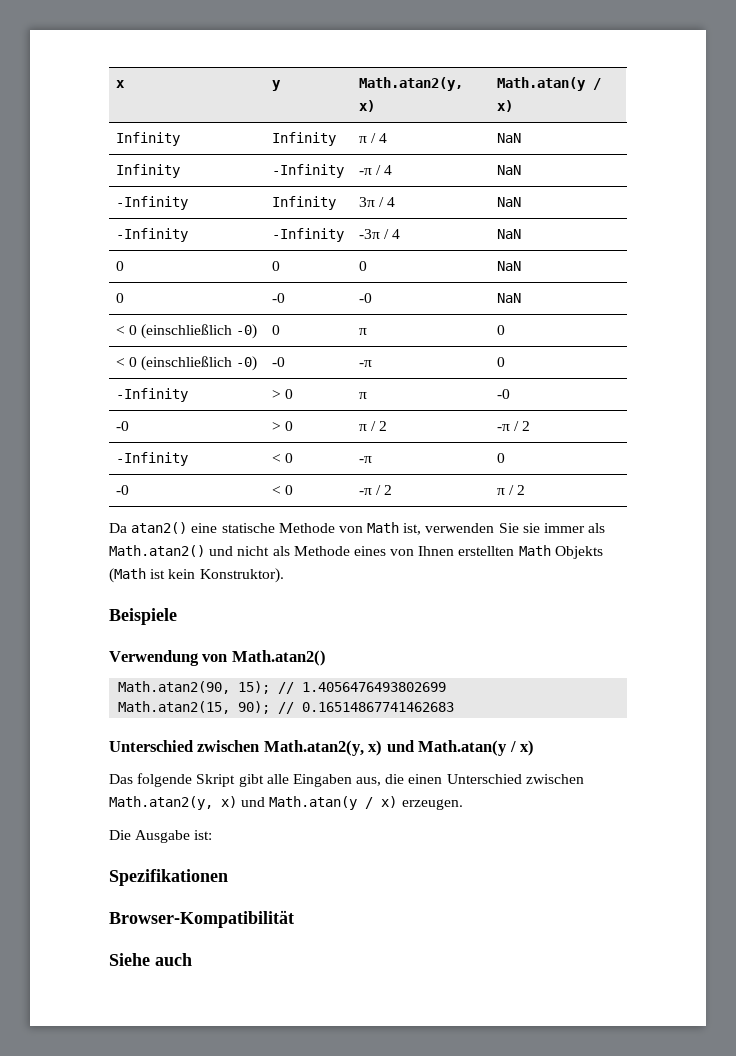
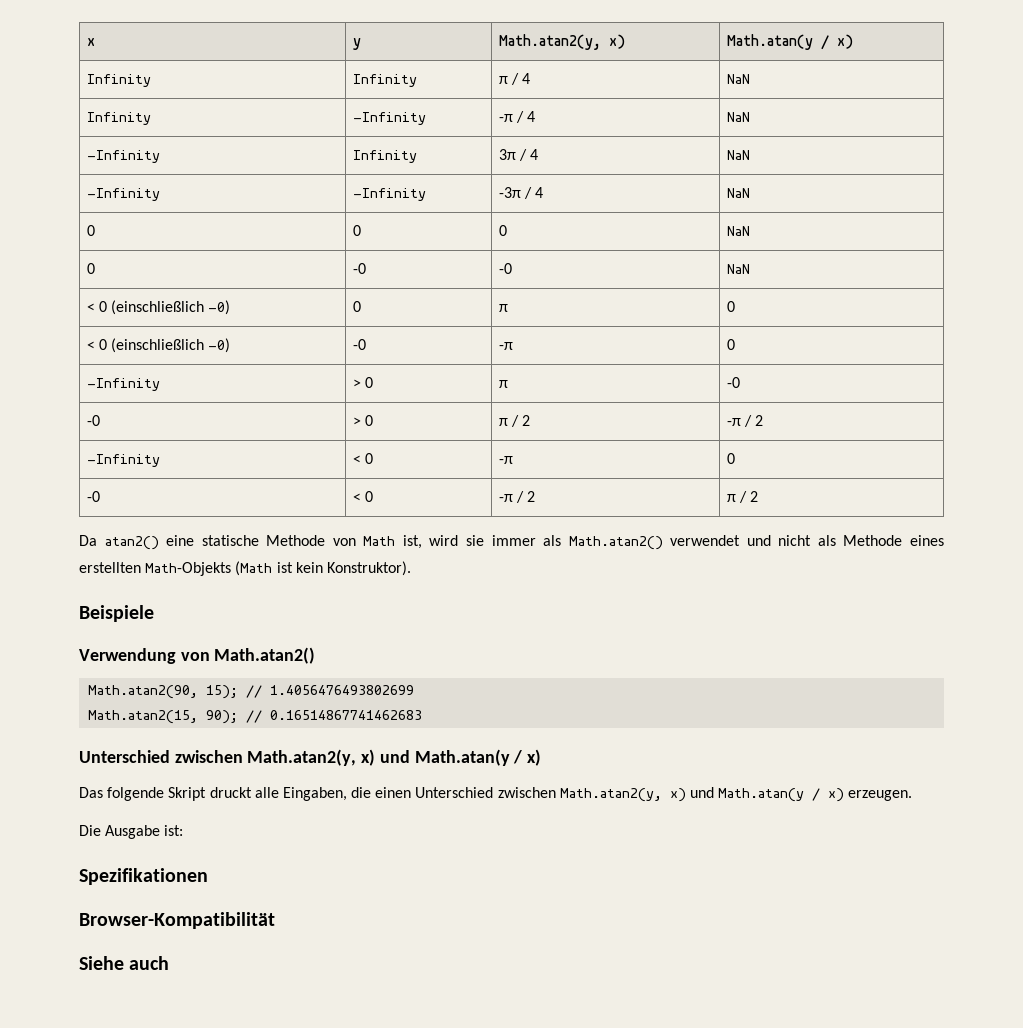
[425,523,519,533] verwenden Sie -> [429,535,459,546] wird
(205, 551) none -> [670,535,741,546] verwendet
[390,545,603,559] von Ihnen erstellten Math Objekts -> [79,562,232,576] erstellten Math-Objekts
[238,774,382,787] gibt alle Eingaben aus, -> [209,787,347,801] druckt alle Eingaben,

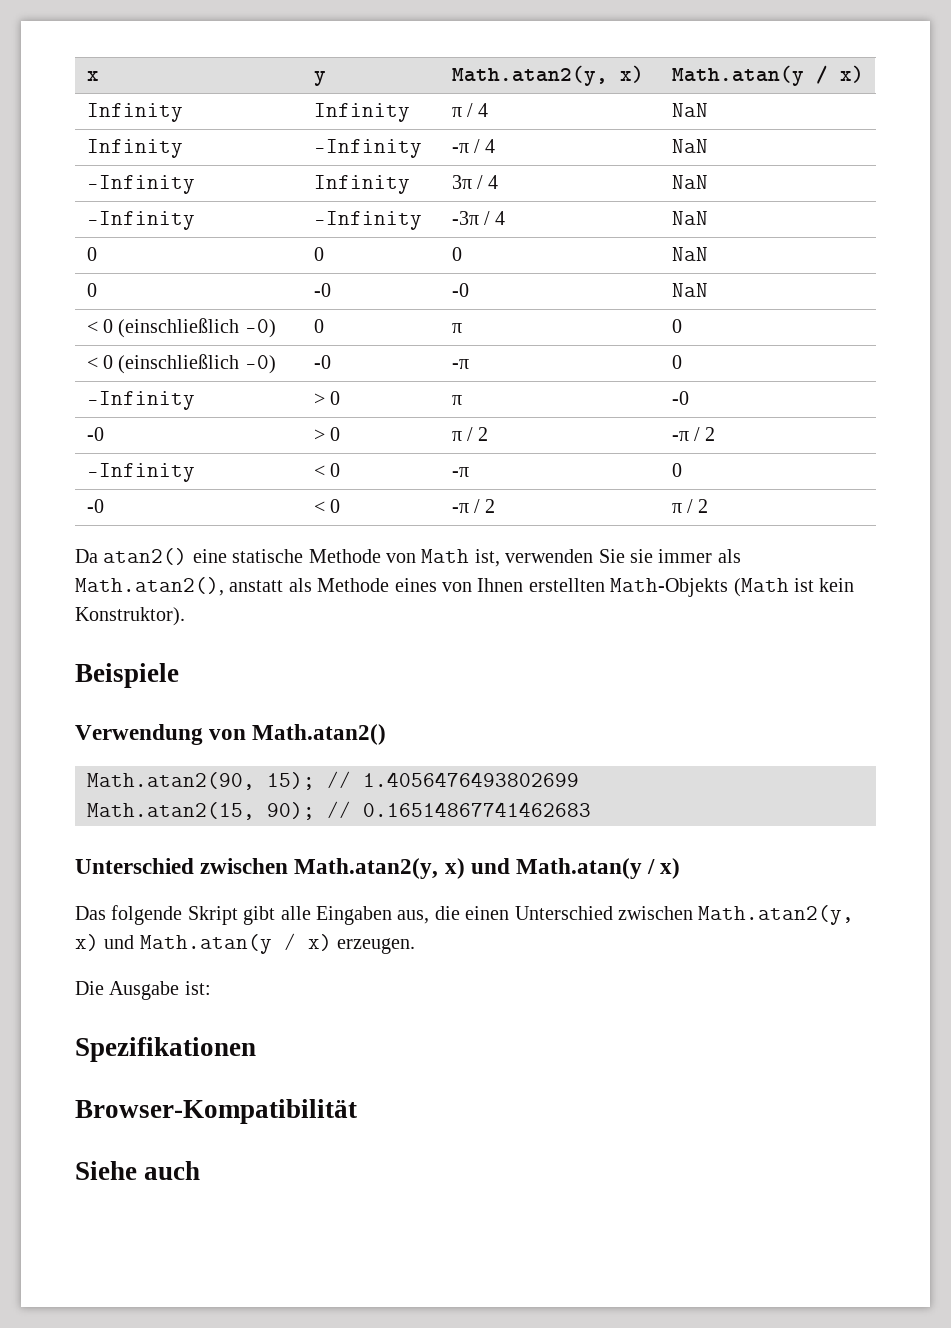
[429,535,459,546] wird -> [505,549,625,563] verwenden Sie
[568,535,812,550] Math.atan2() verwendet und nicht -> [75,577,284,596] Math.atan2(), anstatt
(944, 540) none -> [442,578,524,592] von Ihnen
[209,787,347,801] druckt alle Eingaben, -> [243,906,430,925] gibt alle Eingaben aus,

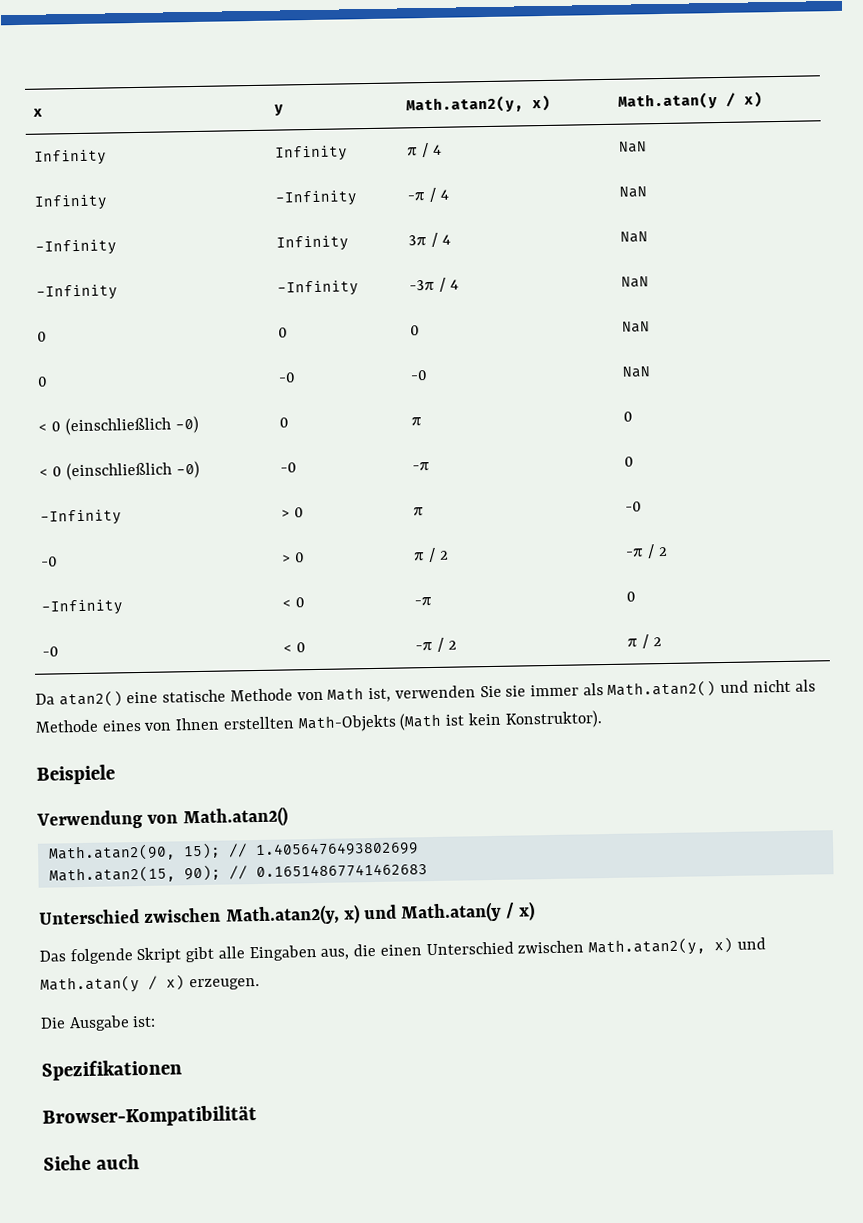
[75,577,284,596] Math.atan2(), anstatt -> [607,679,791,699] Math.atan2() und nicht

